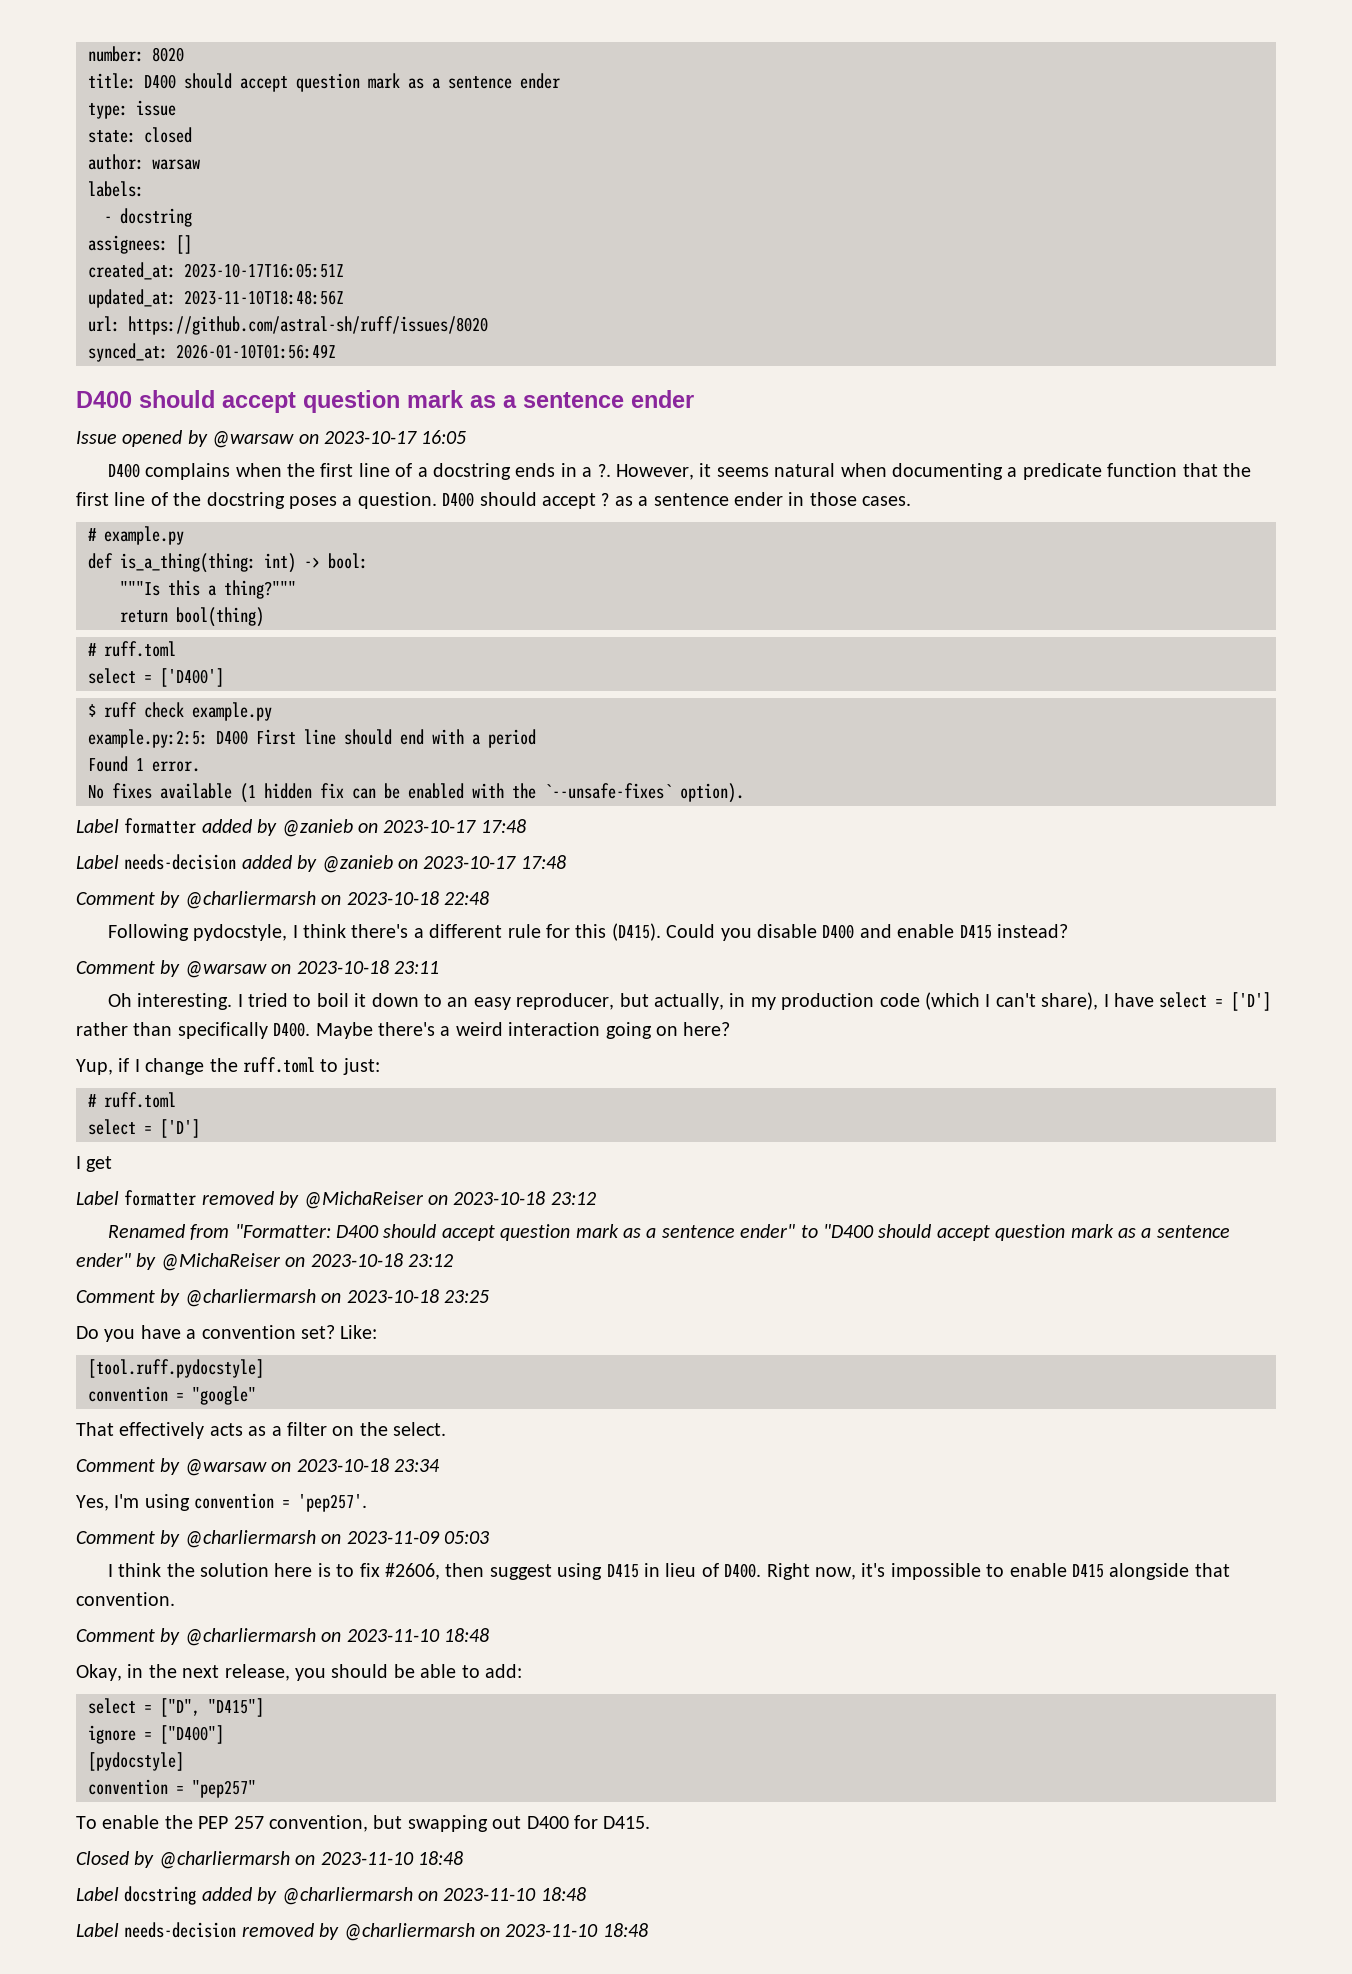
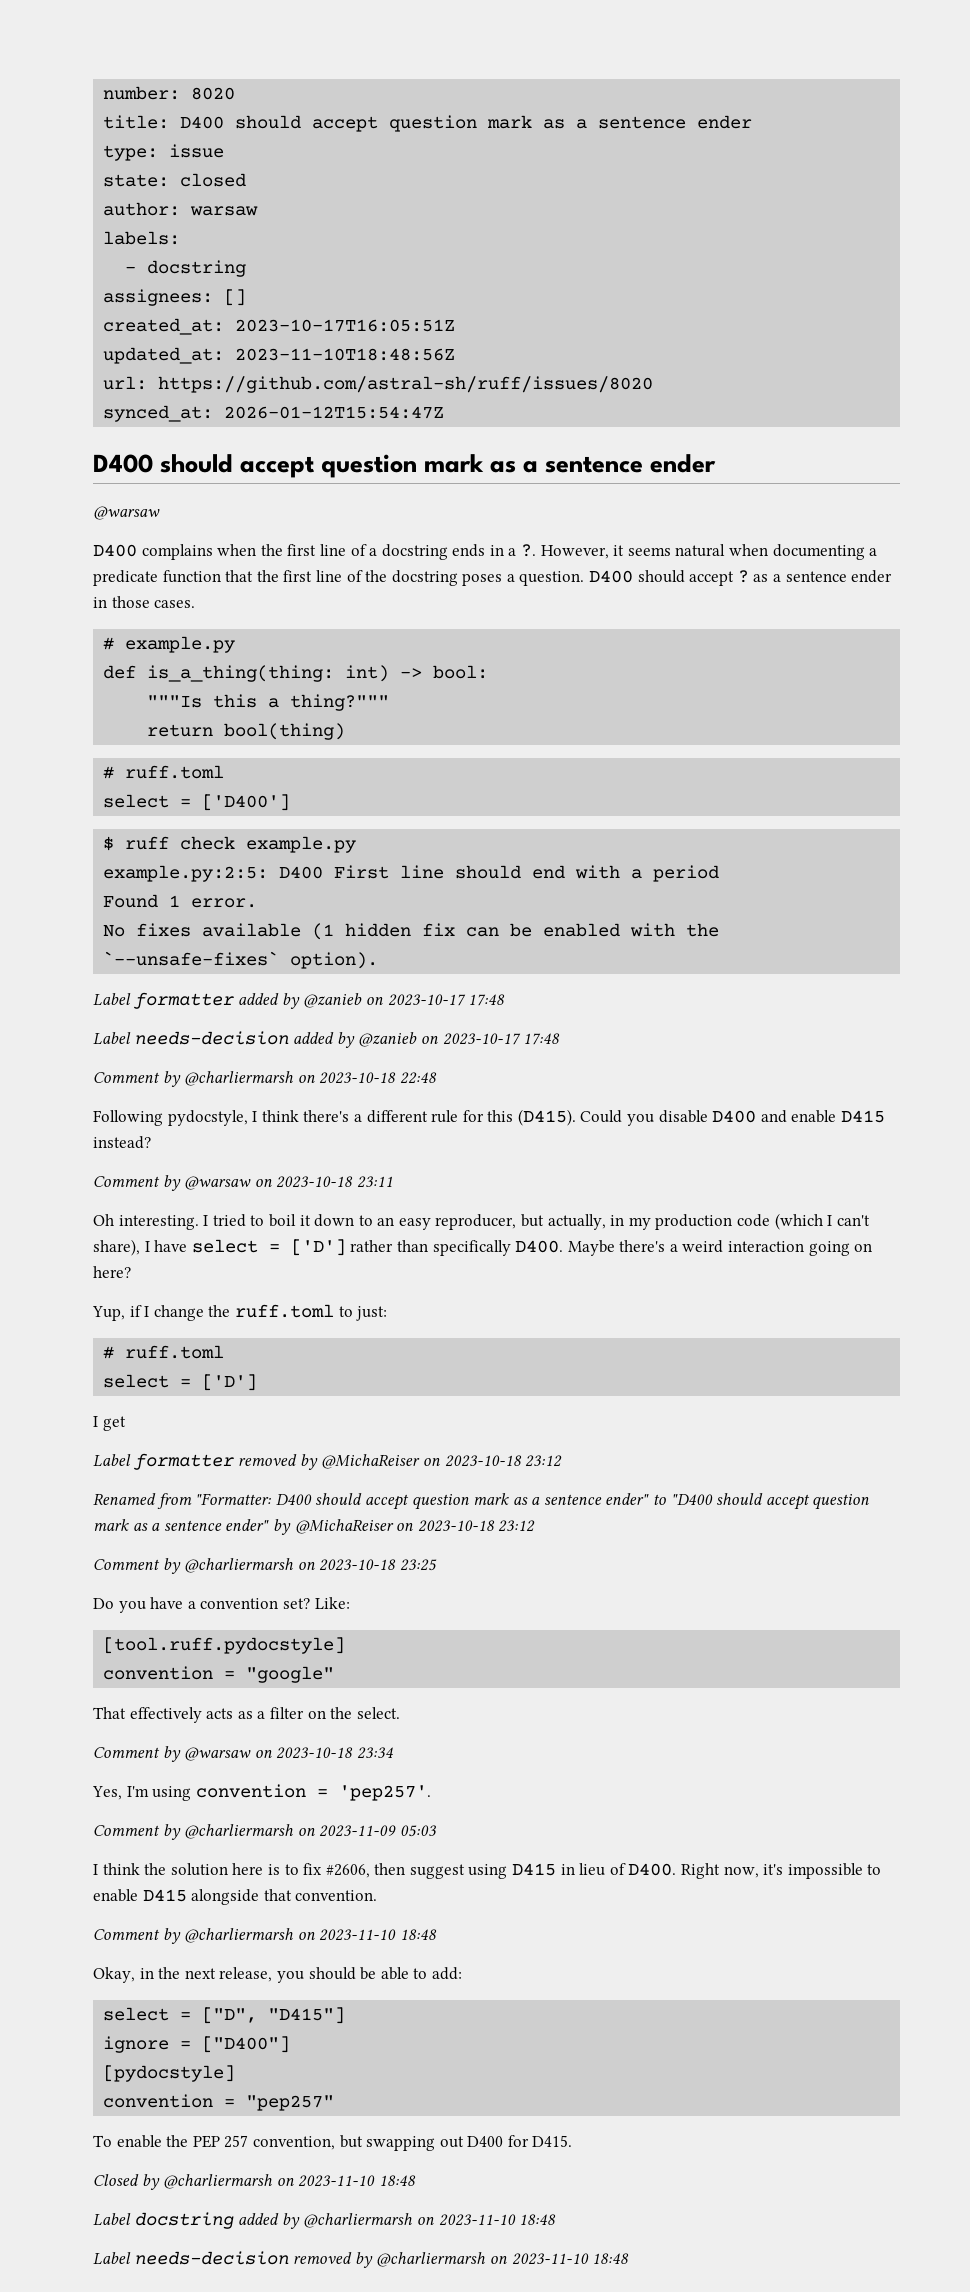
[176,344,336,359] [76,390,694,413] [76,430,467,448] 2026-01-10T01:56:49Z // D400 should accept question mark as a sentence ender // Issue opened by @warsaw on 2023-10-17 16:05 -> [224,406,445,419] [93,454,717,478] [93,506,160,520] 2026-01-12T15:54:47Z // D400 should accept question mark as a sentence ender // @warsaw

